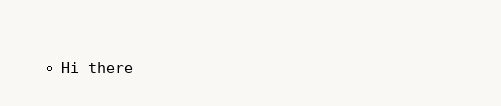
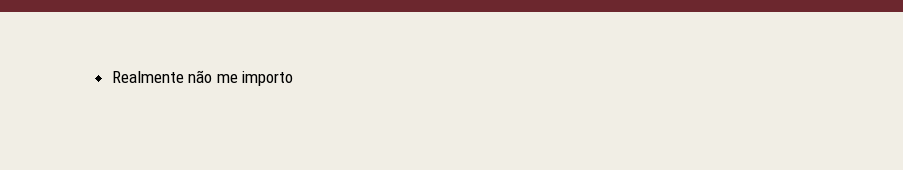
[60,62,133,73] Hi there -> [111,70,294,86] Realmente não me importo

